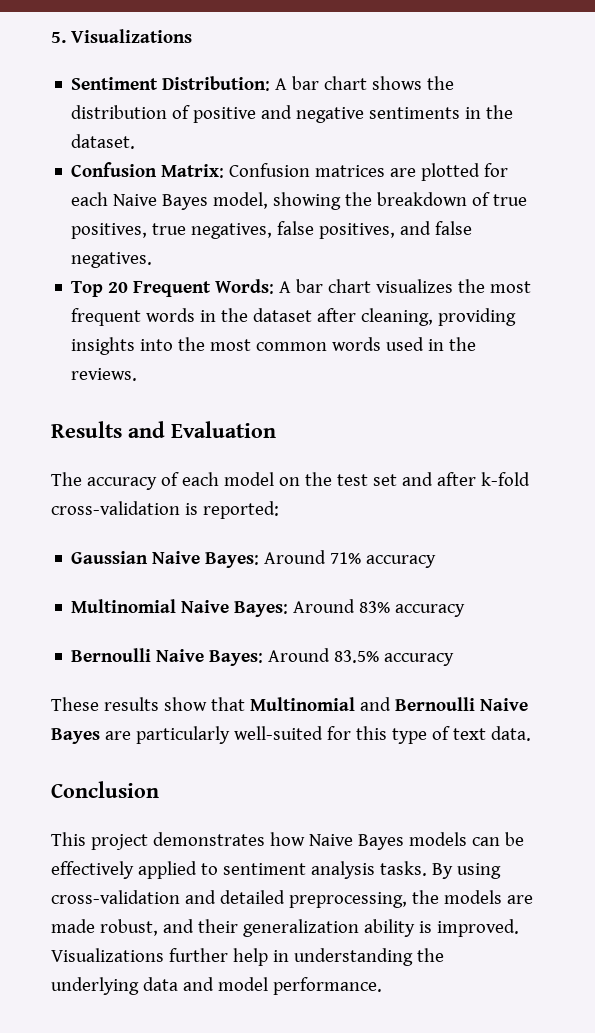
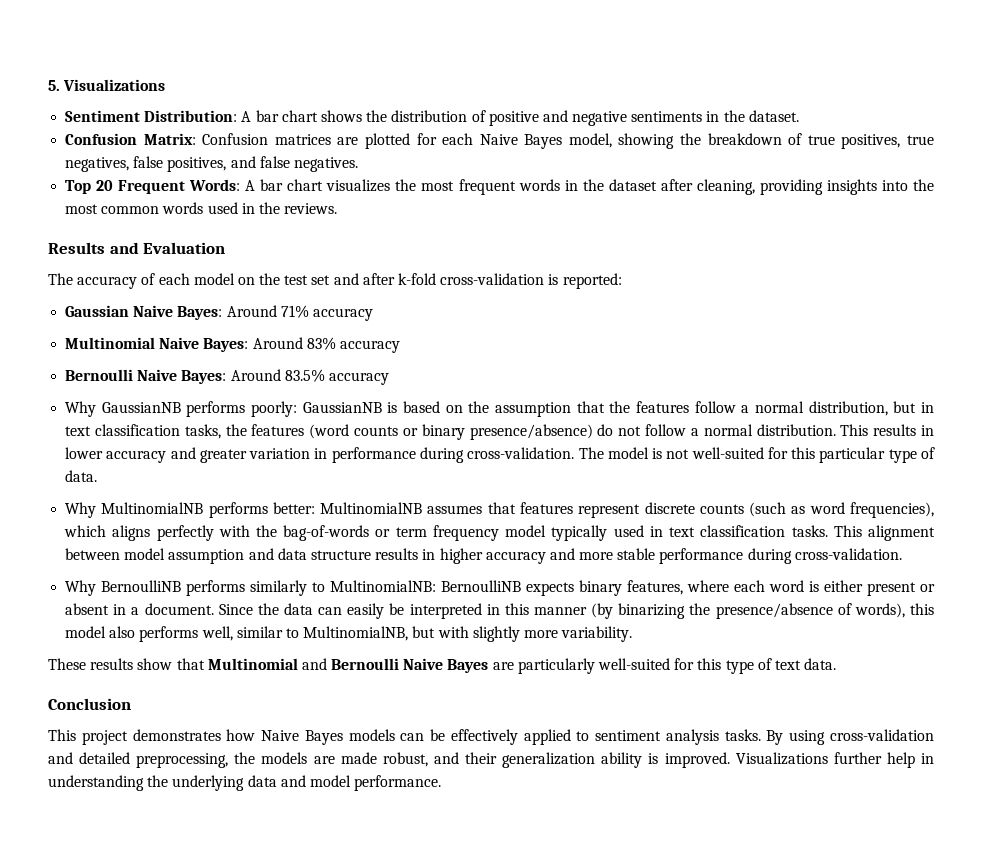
(455, 659) none -> [65,401,935,417] [65,424,934,440] [65,447,935,463] [65,470,98,482] [65,502,934,518] [64,525,936,541] [65,548,902,564] [65,580,936,596] [65,603,935,619] [65,626,633,642] // Why GaussianNB performs poorly: GaussianNB is based on the assumption that the features follow a normal distribution, but in text classification tasks, the features (word counts or binary presence/absence) do not follow a normal distribution. This results in lower accuracy and greater variation in performance during cross-validation. The model is not well-suited for this particular type of data. // Why MultinomialNB performs better: MultinomialNB assumes that features represent discrete counts (such as word frequencies), which aligns perfectly with the bag-of-words or term frequency model typically used in text classification tasks. This alignment between model assumption and data structure results in higher accuracy and more stable performance during cross-validation. // Why BernoulliNB performs similarly to MultinomialNB: BernoulliNB expects binary features, where each word is either present or absent in a document. Since the data can easily be interpreted in this manner (by binarizing the presence/absence of words), this model also performs well, similar to MultinomialNB, but with slightly more variability.

